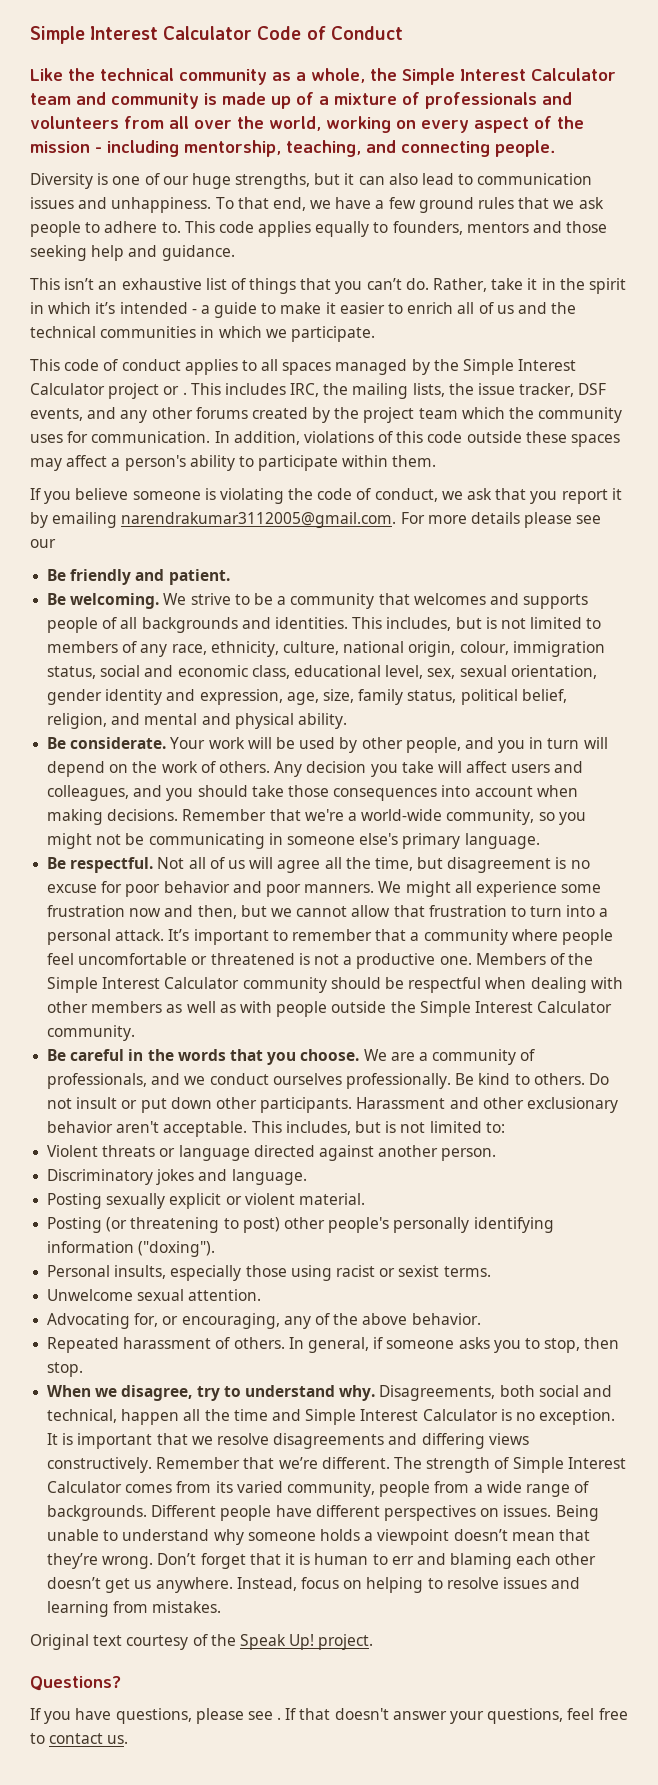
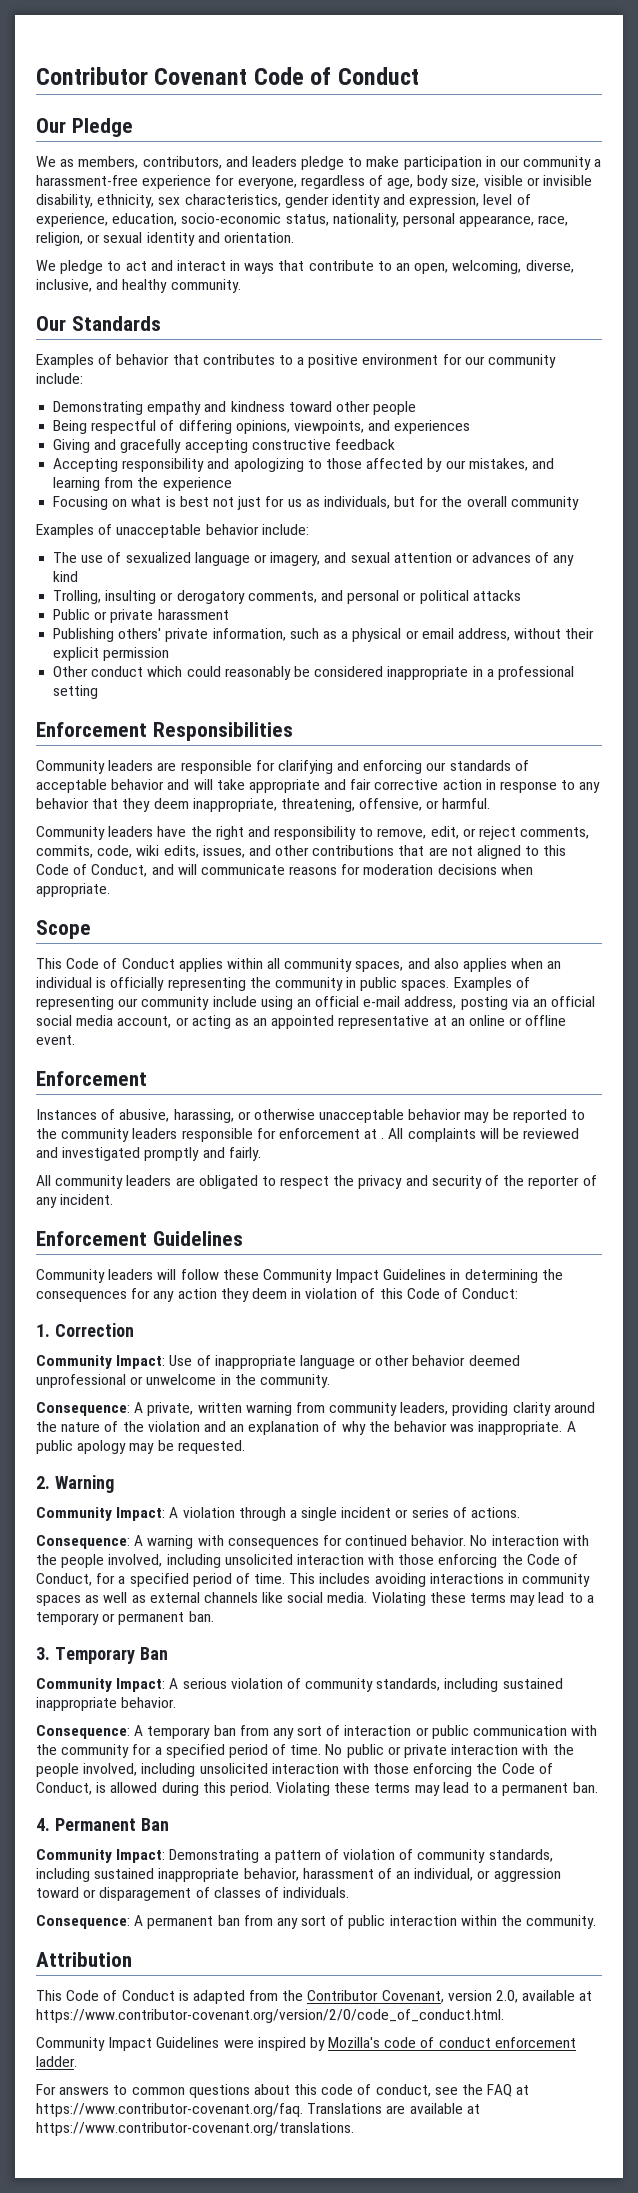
[30,26,253,44] Simple Interest Calculator -> [36,67,248,85] Contributor Covenant
[30,68,616,85] [30,92,572,109] [30,116,584,133] [30,140,555,157] [30,173,593,189] [30,197,604,213] [30,221,608,237] [30,245,235,261] [30,278,626,294] [30,302,577,318] [30,326,375,342] [30,359,577,375] [30,383,607,399] [30,407,623,423] [30,431,621,447] [30,455,437,471] [30,488,622,504] [30,512,602,528] [30,539,56,548] [47,569,230,585] [47,593,589,609] [47,617,602,633] [47,641,605,657] [47,665,597,679] [47,689,567,705] [47,713,347,729] [47,737,608,753] [47,761,584,777] [47,785,578,801] [47,809,586,825] [47,833,540,849] [47,857,590,873] [47,881,602,897] [47,905,609,919] [47,929,613,945] [47,953,594,969] [47,977,623,993] [47,1001,613,1017] [47,1025,136,1041] [47,1049,536,1065] [47,1073,609,1089] [47,1097,618,1113] [47,1121,505,1137] [47,1145,497,1161] [47,1169,307,1185] [47,1193,365,1209] [47,1217,554,1233] [47,1241,216,1257] [47,1265,491,1281] [47,1289,262,1301] [47,1313,481,1329] [47,1337,620,1353] [47,1362,84,1377] [47,1385,612,1401] [47,1409,616,1425] [47,1433,529,1449] [47,1457,626,1473] [47,1481,590,1497] [47,1505,599,1521] [47,1529,590,1545] [47,1553,597,1569] [47,1577,581,1593] [47,1601,222,1617] [30,1634,374,1650] [30,1676,121,1691] [30,1708,628,1724] [30,1733,129,1744] Like the technical community as a whole, the Simple Interest Calculator team and community is made up of a mixture of professionals and volunteers from all over the world, working on every aspect of the mission - including mentorship, teaching, and connecting people. // Diversity is one of our huge strengths, but it can also lead to communication issues and unhappiness. To that end, we have a few ground rules that we ask people to adhere to. This code applies equally to founders, mentors and those seeking help and guidance. // This isn’t an exhaustive list of things that you can’t do. Rather, take it in the spirit in which it’s intended - a guide to make it easier to enrich all of us and the technical communities in which we participate. // This code of conduct applies to all spaces managed by the Simple Interest Calculator project or . This includes IRC, the mailing lists, the issue tracker, DSF events, and any other forums created by the project team which the community uses for communication. In addition, violations of this code outside these spaces may affect a person's ability to participate within them. // If you believe someone is violating the code of conduct, we ask that you report it by emailing narendrakumar3112005@gmail.com. For more details please see our // Be friendly and patient. // Be welcoming. We strive to be a community that welcomes and supports people of all backgrounds and identities. This includes, but is not limited to members of any race, ethnicity, culture, national origin, colour, immigration status, social and economic class, educational level, sex, sexual orientation, gender identity and expression, age, size, family status, political belief, religion, and mental and physical ability. // Be considerate. Your work will be used by other people, and you in turn will depend on the work of others. Any decision you take will affect users and colleagues, and you should take those consequences into account when making decisions. Remember that we're a world-wide community, so you might not be communicating in someone else's primary language. // Be respectful. Not all of us will agree all the time, but disagreement is no excuse for poor behavior and poor manners. We might all experience some frustration now and then, but we cannot allow that frustration to turn into a personal attack. It’s important to remember that a community where people feel uncomfortable or threatened is not a productive one. Members of the Simple Interest Calculator community should be respectful when dealing with other members as well as with people outside the Simple Interest Calculator community. // Be careful in the words that you choose. We are a community of professionals, and we conduct ourselves professionally. Be kind to others. Do not insult or put down other participants. Harassment and other exclusionary behavior aren't acceptable. This includes, but is not limited to: // Violent threats or language directed against another person. // Discriminatory jokes and language. // Posting sexually explicit or violent material. // Posting (or threatening to post) other people's personally identifying information ("doxing"). // Personal insults, especially those using racist or sexist terms. // Unwelcome sexual attention. // Advocating for, or encouraging, any of the above behavior. // Repeated harassment of others. In general, if someone asks you to stop, then stop. // When we disagree, try to understand why. Disagreements, both social and technical, happen all the time and Simple Interest Calculator is no exception. It is important that we resolve disagreements and differing views constructively. Remember that we’re different. The strength of Simple Interest Calculator comes from its varied community, people from a wide range of backgrounds. Different people have different perspectives on issues. Being unable to understand why someone holds a viewpoint doesn’t mean that they’re wrong. Don’t forget that it is human to err and blaming each other doesn’t get us anywhere. Instead, focus on helping to resolve issues and learning from mistakes. // Original text courtesy of the Speak Up! project. // Questions? // If you have questions, please see . If that doesn't answer your questions, feel free to contact us. -> [36,118,133,137] [36,156,602,170] [36,175,593,189] [36,194,531,208] [36,213,569,227] [36,232,294,246] [36,260,574,274] [36,279,241,293] [36,316,161,331] [36,354,557,368] [36,373,83,384] [53,401,417,415] [53,420,471,434] [53,439,395,453] [53,458,554,472] [53,477,232,491] [53,496,579,510] [36,524,309,538] [53,552,575,566] [53,571,79,582] [53,590,521,604] [53,609,229,623] [53,628,595,642] [53,647,170,661] [53,666,574,680] [53,685,99,699] [36,722,293,741] [36,760,529,774] [36,779,601,793] [36,798,491,812] [36,826,590,840] [36,845,567,859] [36,864,533,877] [36,883,110,897] [36,920,91,939] [36,958,562,972] [36,977,530,991] [36,996,596,1010] [36,1015,567,1029] [36,1035,75,1045] [36,1071,147,1086] [36,1109,586,1123] [36,1128,580,1142] [36,1147,261,1161] [36,1175,597,1189] [36,1194,114,1208] [36,1231,243,1246] [36,1269,563,1283] [36,1288,519,1302] [36,1323,134,1337] [36,1355,520,1369] [36,1374,330,1388] [36,1402,595,1416] [36,1421,576,1435] [36,1440,245,1454] [36,1475,114,1493] [36,1507,521,1521] [36,1535,589,1549] [36,1554,579,1568] [36,1573,591,1587] [36,1592,594,1606] [36,1611,214,1625] [36,1647,168,1664] [36,1678,563,1692] [36,1697,177,1711] [36,1725,598,1739] [36,1744,574,1758] [36,1763,553,1777] [36,1782,598,1796] [36,1818,169,1831] [36,1849,553,1863] [36,1868,561,1882] [36,1887,350,1901] [36,1915,597,1929] [36,1952,132,1967] [36,1990,593,2004] [36,2009,504,2023] [36,2037,576,2051] [36,2056,77,2067] [36,2084,530,2098] [36,2103,480,2117] [36,2122,354,2136] Our Pledge // We as members, contributors, and leaders pledge to make participation in our community a harassment-free experience for everyone, regardless of age, body size, visible or invisible disability, ethnicity, sex characteristics, gender identity and expression, level of experience, education, socio-economic status, nationality, personal appearance, race, religion, or sexual identity and orientation. // We pledge to act and interact in ways that contribute to an open, welcoming, diverse, inclusive, and healthy community. // Our Standards // Examples of behavior that contributes to a positive environment for our community include: // Demonstrating empathy and kindness toward other people // Being respectful of differing opinions, viewpoints, and experiences // Giving and gracefully accepting constructive feedback // Accepting responsibility and apologizing to those affected by our mistakes, and learning from the experience // Focusing on what is best not just for us as individuals, but for the overall community // Examples of unacceptable behavior include: // The use of sexualized language or imagery, and sexual attention or advances of any kind // Trolling, insulting or derogatory comments, and personal or political attacks // Public or private harassment // Publishing others' private information, such as a physical or email address, without their explicit permission // Other conduct which could reasonably be considered inappropriate in a professional setting // Enforcement Responsibilities // Community leaders are responsible for clarifying and enforcing our standards of acceptable behavior and will take appropriate and fair corrective action in response to any behavior that they deem inappropriate, threatening, offensive, or harmful. // Community leaders have the right and responsibility to remove, edit, or reject comments, commits, code, wiki edits, issues, and other contributions that are not aligned to this Code of Conduct, and will communicate reasons for moderation decisions when appropriate. // Scope // This Code of Conduct applies within all community spaces, and also applies when an individual is officially representing the community in public spaces. Examples of representing our community include using an official e-mail address, posting via an official social media account, or acting as an appointed representative at an online or offline event. // Enforcement // Instances of abusive, harassing, or otherwise unacceptable behavior may be reported to the community leaders responsible for enforcement at . All complaints will be reviewed and investigated promptly and fairly. // All community leaders are obligated to respect the privacy and security of the reporter of any incident. // Enforcement Guidelines // Community leaders will follow these Community Impact Guidelines in determining the consequences for any action they deem in violation of this Code of Conduct: // 1. Correction // Community Impact: Use of inappropriate language or other behavior deemed unprofessional or unwelcome in the community. // Consequence: A private, written warning from community leaders, providing clarity around the nature of the violation and an explanation of why the behavior was inappropriate. A public apology may be requested. // 2. Warning // Community Impact: A violation through a single incident or series of actions. // Consequence: A warning with consequences for continued behavior. No interaction with the people involved, including unsolicited interaction with those enforcing the Code of Conduct, for a specified period of time. This includes avoiding interactions in community spaces as well as external channels like social media. Violating these terms may lead to a temporary or permanent ban. // 3. Temporary Ban // Community Impact: A serious violation of community standards, including sustained inappropriate behavior. // Consequence: A temporary ban from any sort of interaction or public communication with the community for a specified period of time. No public or private interaction with the people involved, including unsolicited interaction with those enforcing the Code of Conduct, is allowed during this period. Violating these terms may lead to a permanent ban. // 4. Permanent Ban // Community Impact: Demonstrating a pattern of violation of community standards, including sustained inappropriate behavior, harassment of an individual, or aggression toward or disparagement of classes of individuals. // Consequence: A permanent ban from any sort of public interaction within the community. // Attribution // This Code of Conduct is adapted from the Contributor Covenant, version 2.0, available at https://www.contributor-covenant.org/version/2/0/code_of_conduct.html. // Community Impact Guidelines were inspired by Mozilla's code of conduct enforcement ladder. // For answers to common questions about this code of conduct, see the FAQ at https://www.contributor-covenant.org/faq. Translations are available at https://www.contributor-covenant.org/translations.

